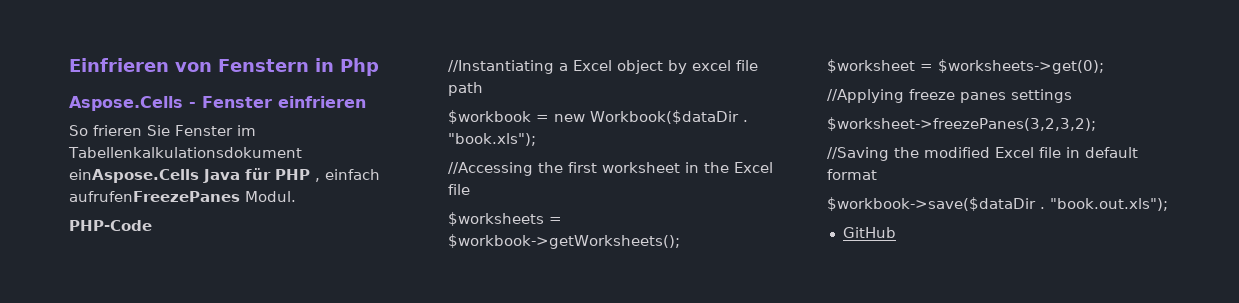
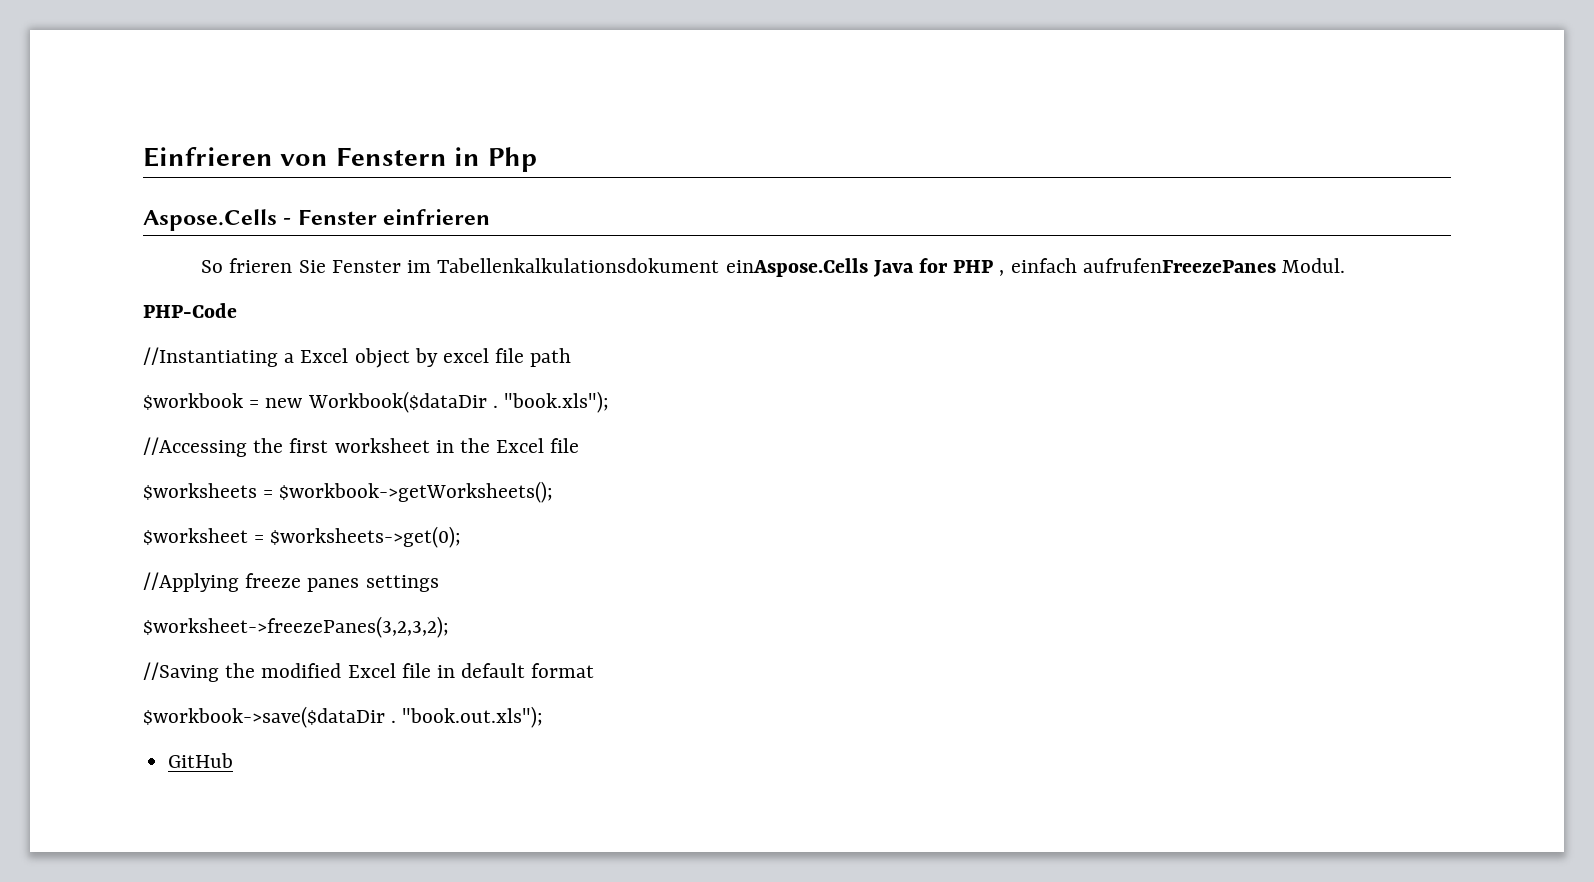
[245,168,271,180] für -> [918,258,948,273] for

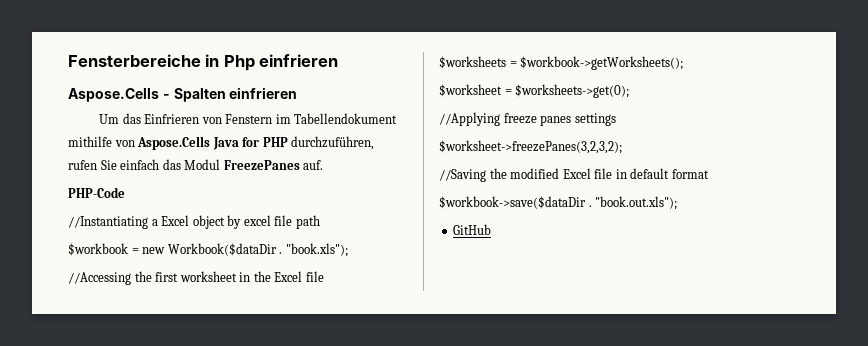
[143,147,537,172] [143,209,491,231] [201,258,1346,277] Einfrieren von Fenstern in Php // Aspose.Cells - Fenster einfrieren // So frieren Sie Fenster im Tabellenkalkulationsdokument einAspose.Cells Java for PHP , einfach aufrufenFreezePanes Modul. -> [68,54,339,71] [68,87,298,102] [99,113,398,124] [68,136,375,150] [68,159,324,170] Fensterbereiche in Php einfrieren // Aspose.Cells - Spalten einfrieren // Um das Einfrieren von Fenstern im Tabellendokument mithilfe von Aspose.Cells Java for PHP durchzuführen, rufen Sie einfach das Modul FreezePanes auf.

